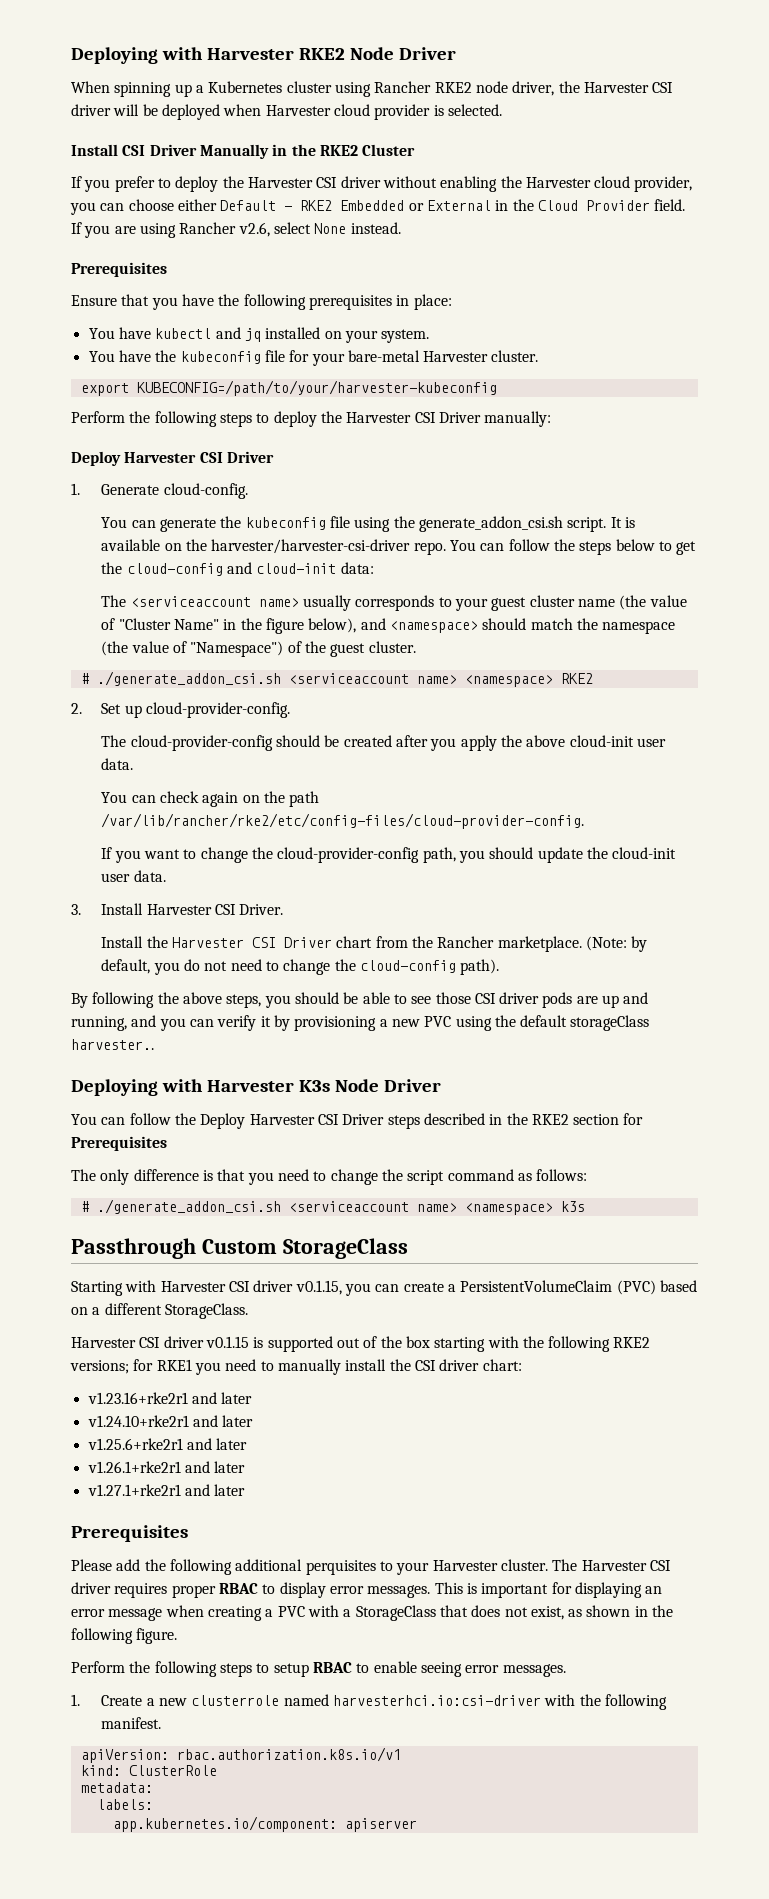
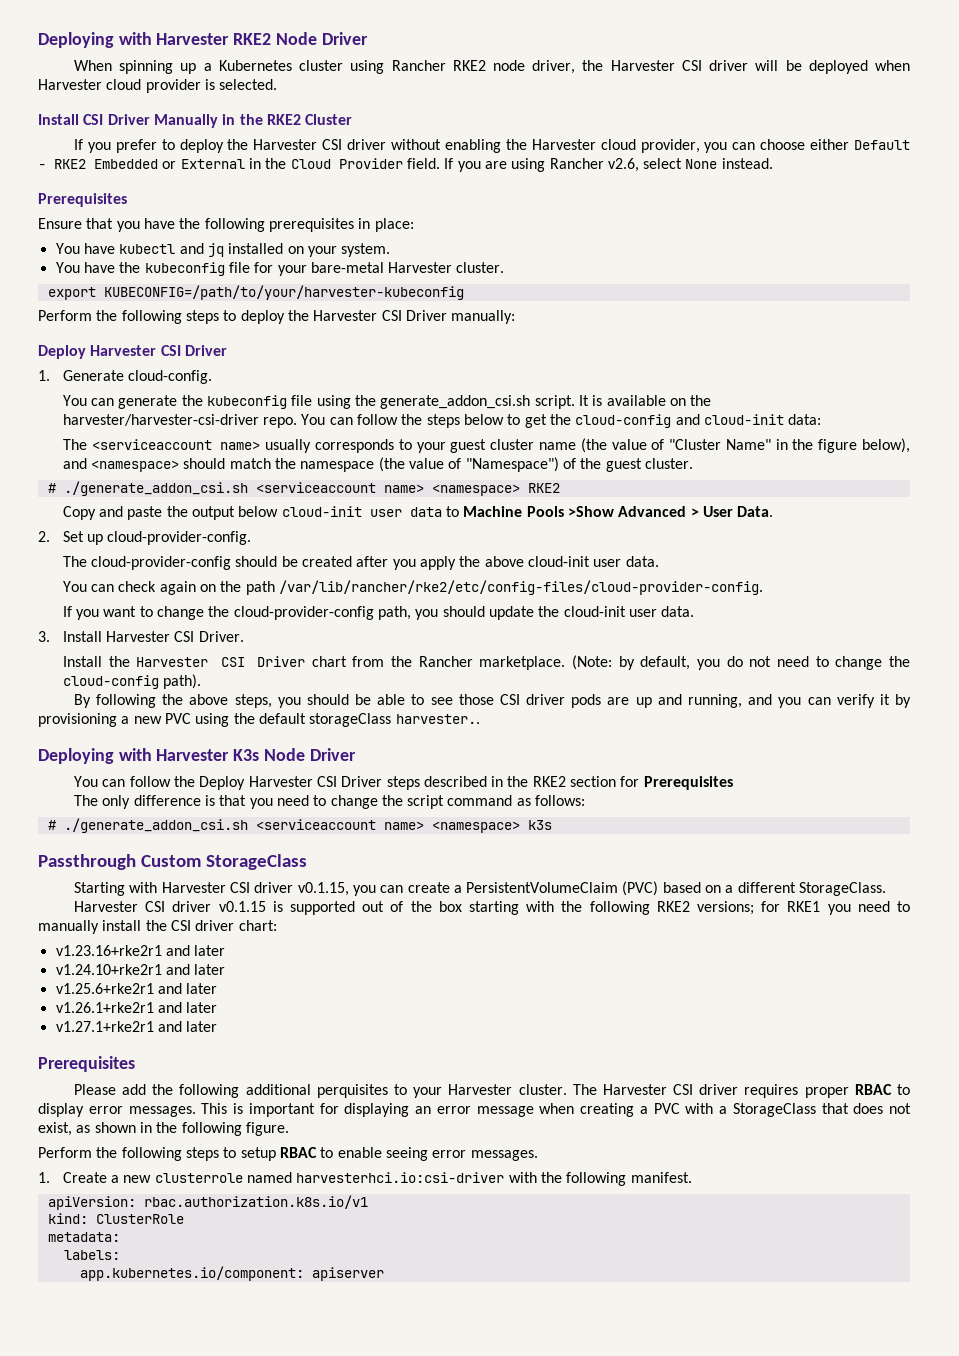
(593, 678) none -> [62,506,774,520] // Copy and paste the output below cloud-init user data to Machine Pools >Show Advanced > User Data.

